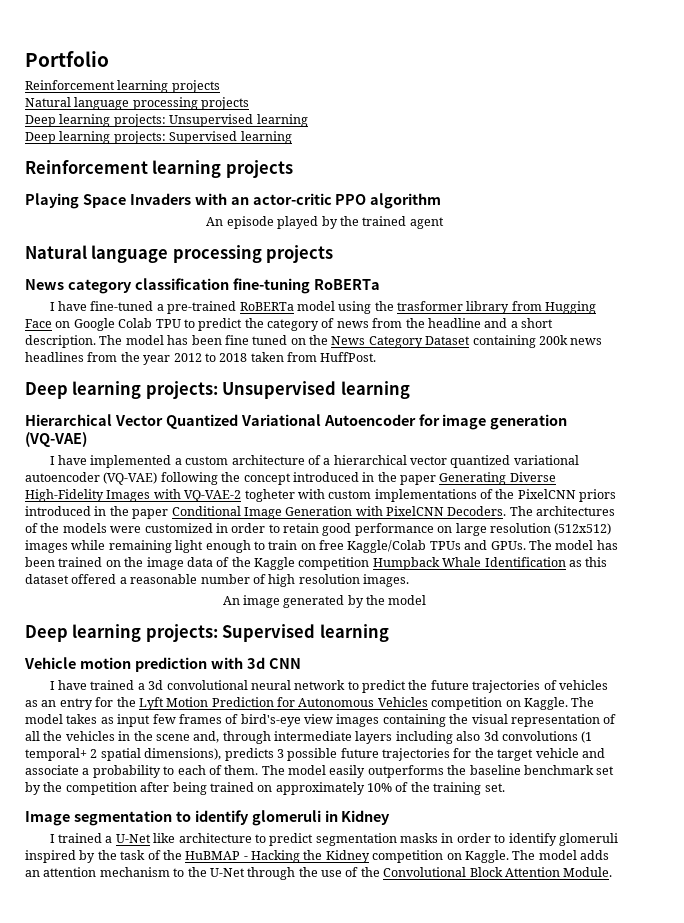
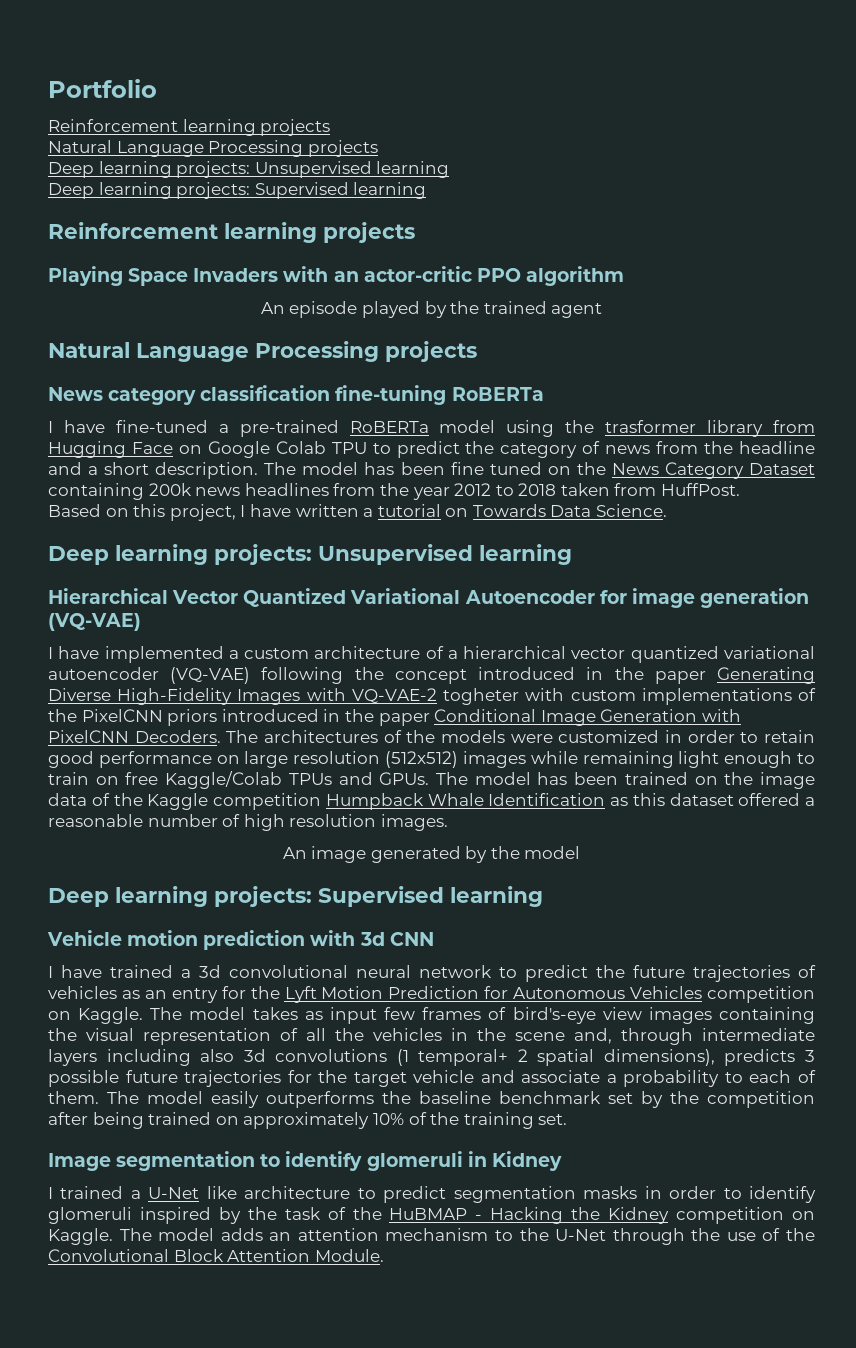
[74,97,198,110] language processing -> [116,140,304,157] Language Processing
[91,245,262,263] language processing -> [136,341,379,362] Language Processing
(377, 357) none -> [48,504,668,521] // Based on this project, I have written a tutorial on Towards Data Science.

